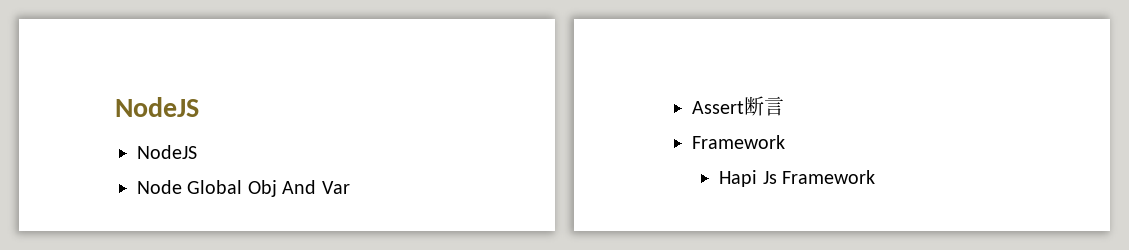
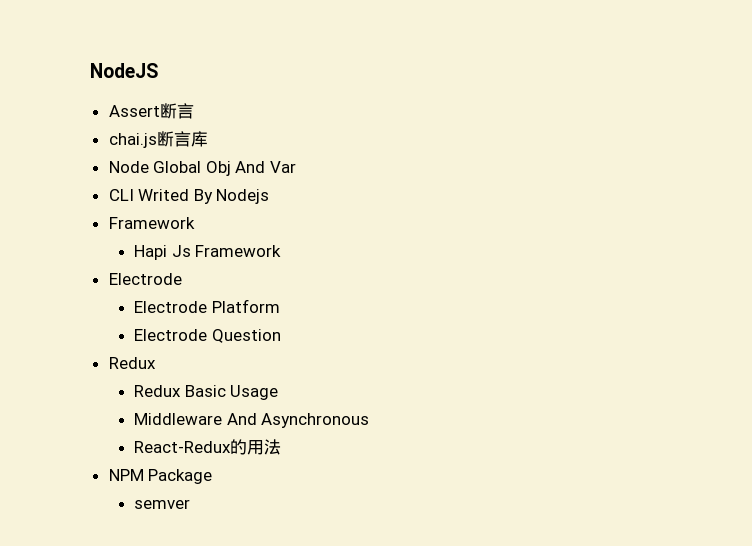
[115,97,199,117] [137,145,197,159] NodeJS // NodeJS -> [90,63,158,78] [108,103,194,119] [108,131,208,148] NodeJS // Assert断言 // chai.js断言库
[692,96,784,116] Assert断言 -> [108,189,270,204] CLI Writed By Nodejs
(876, 177) none -> [108,273,182,285] [133,299,280,313] [133,329,281,343] [108,357,156,369] [133,385,279,400] [133,413,370,428] [133,439,281,455] [108,469,213,484] [133,499,190,509] // Electrode // Electrode Platform // Electrode Question // Redux // Redux Basic Usage // Middleware And Asynchronous // React-Redux的用法 // NPM Package // semver

